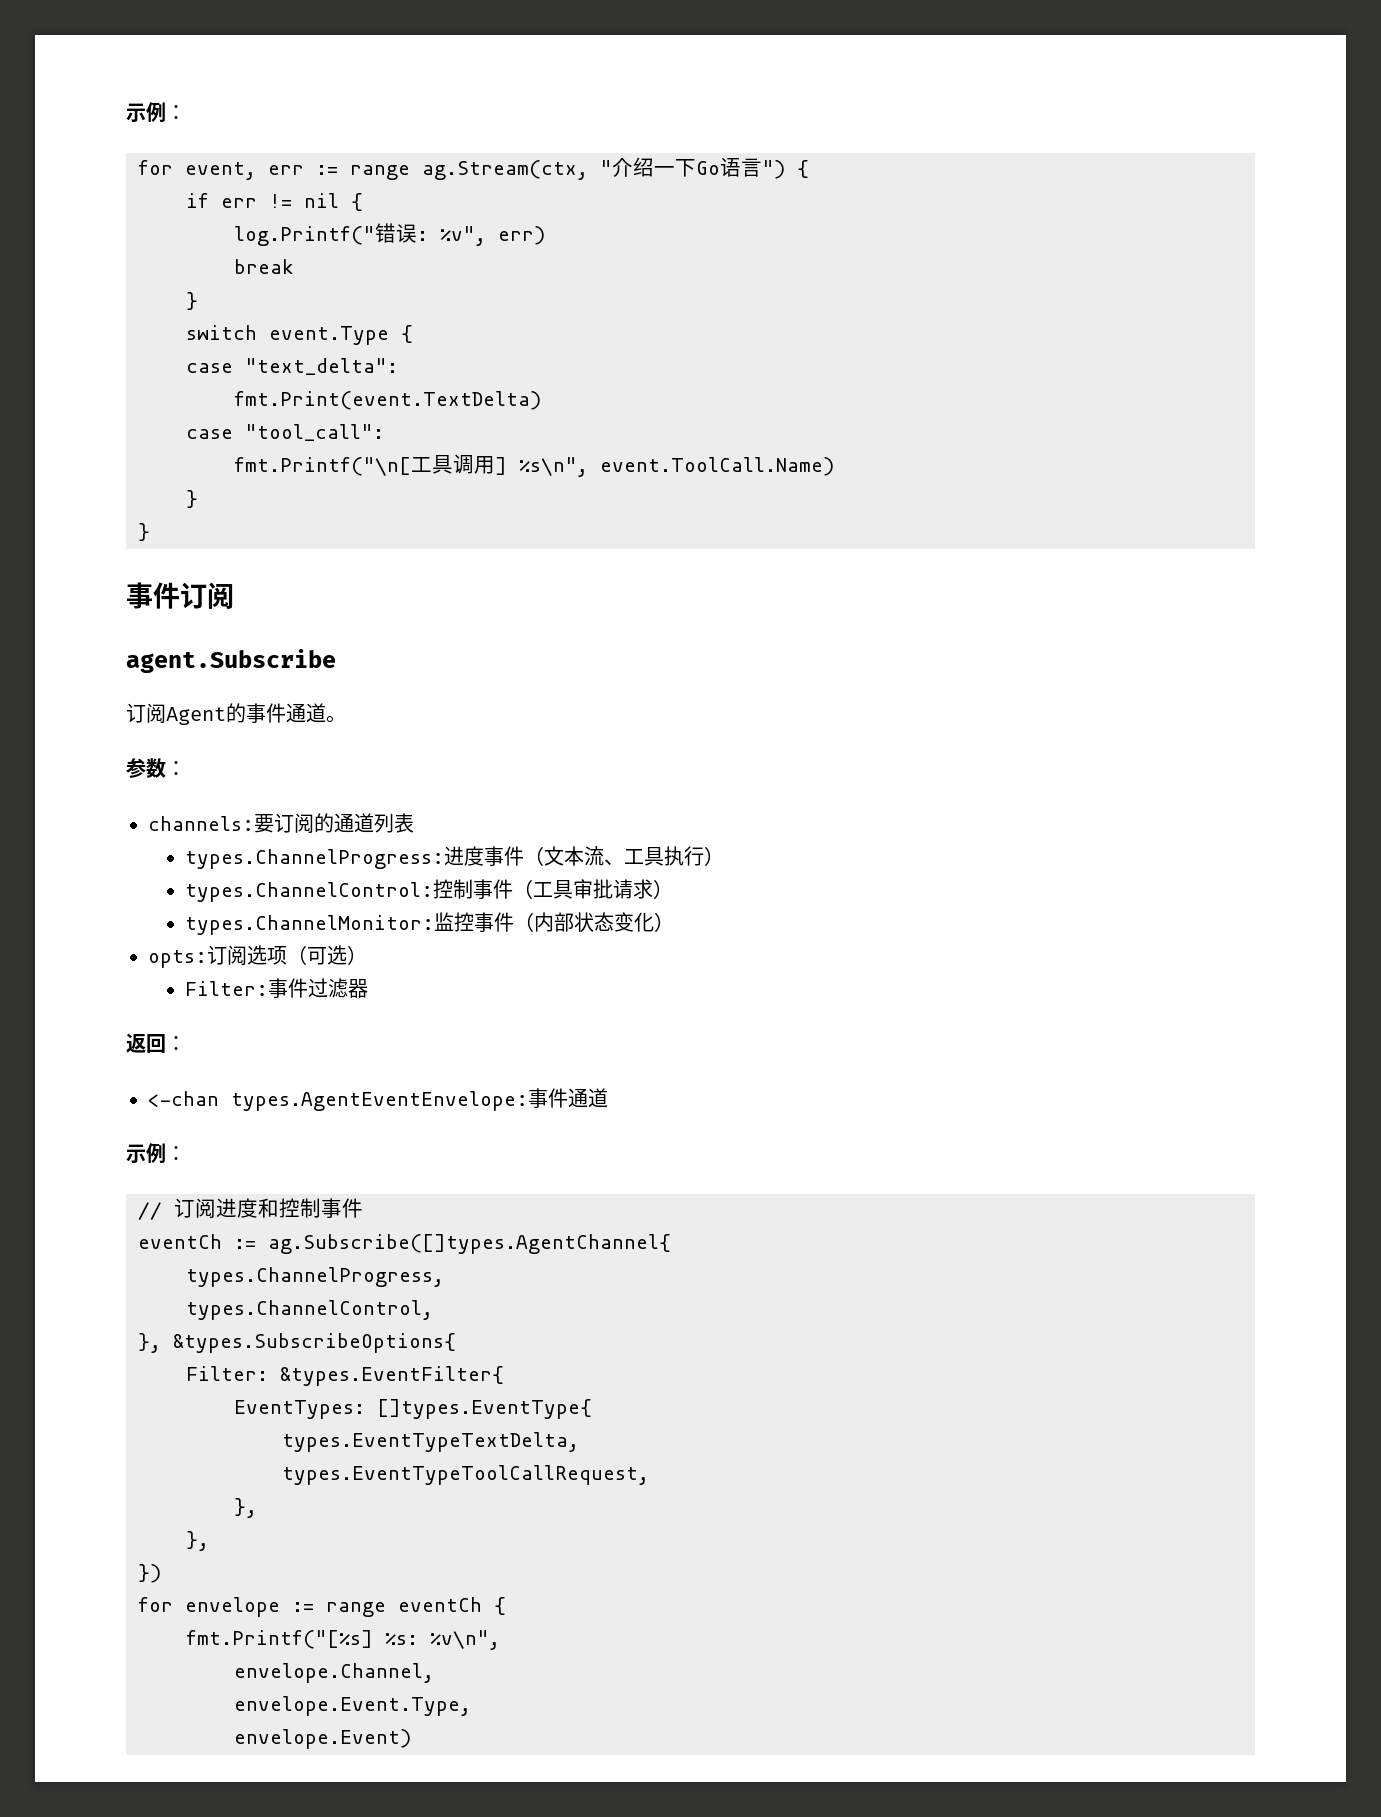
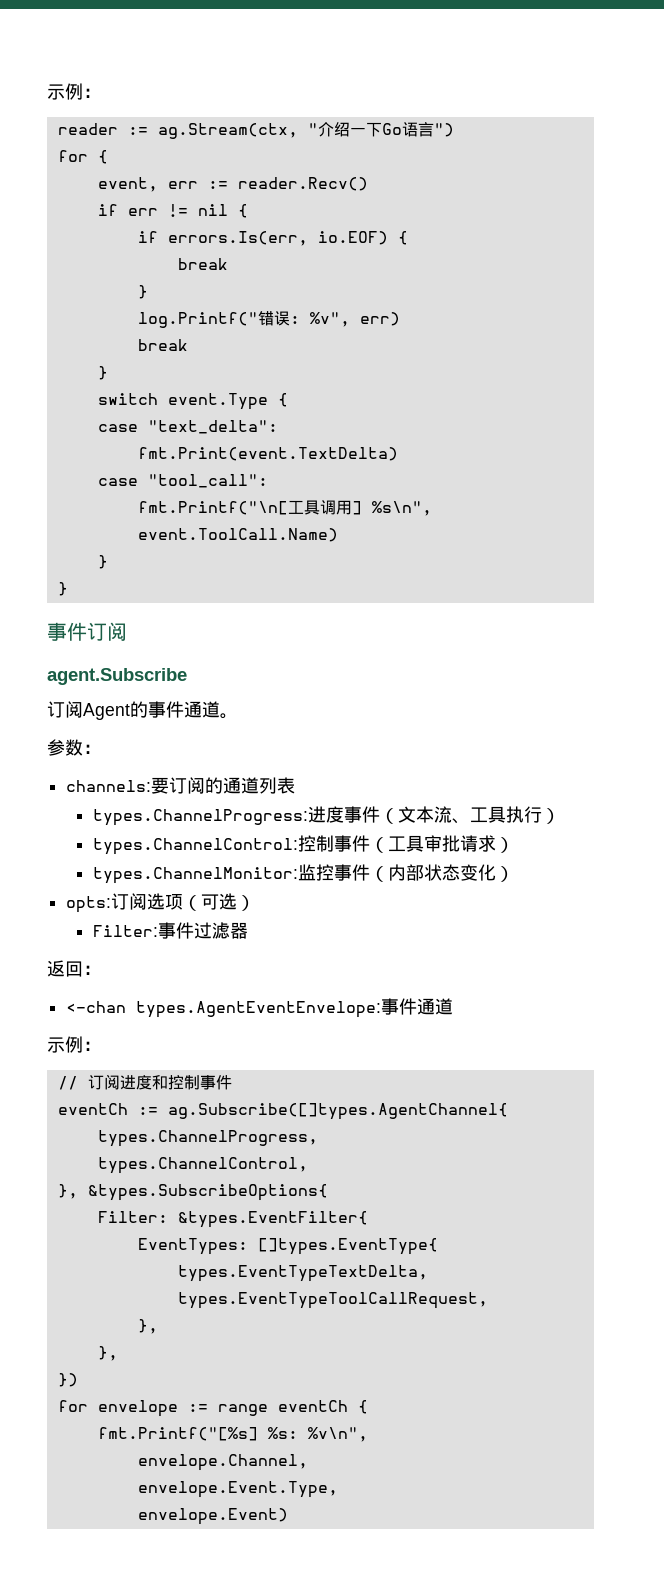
[126,102,186,122] [138,160,410,180] 示例： // for event, err := range -> [47,83,101,100] [57,123,148,135] 示例： // reader :=
[797,160,809,178] { -> [57,150,108,164] [97,177,368,192] // for { // event, err := reader.Recv()
(363, 202) none -> [137,231,408,246] [177,258,228,270] [137,285,148,299] // if errors.Is(err, io.EOF) { // break // }

